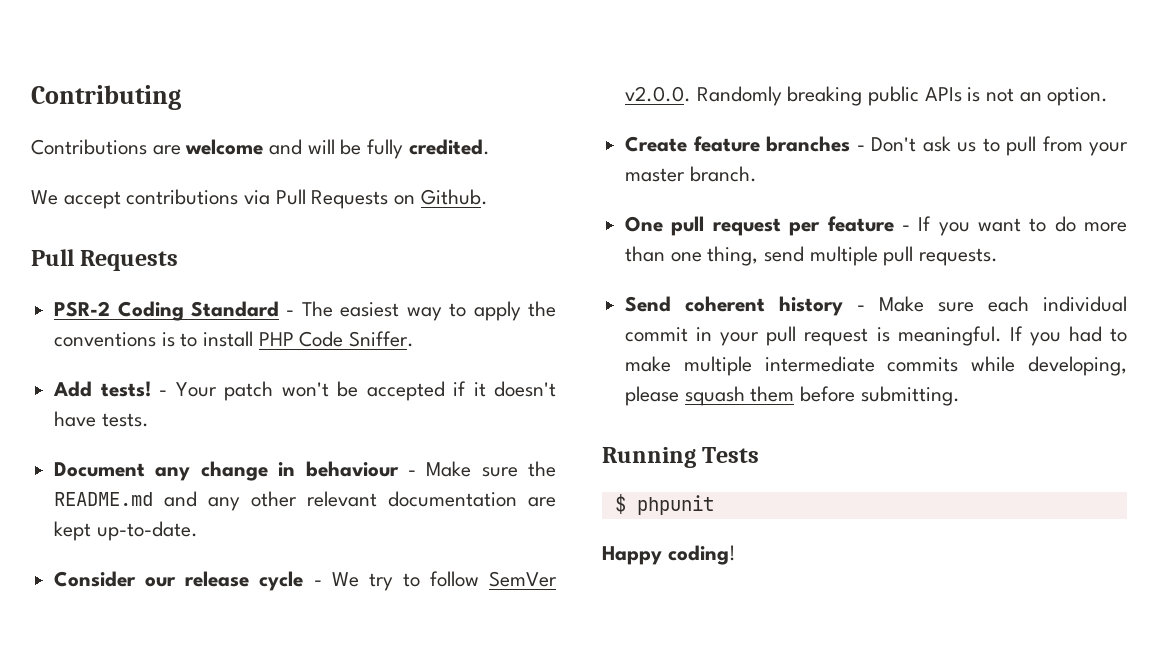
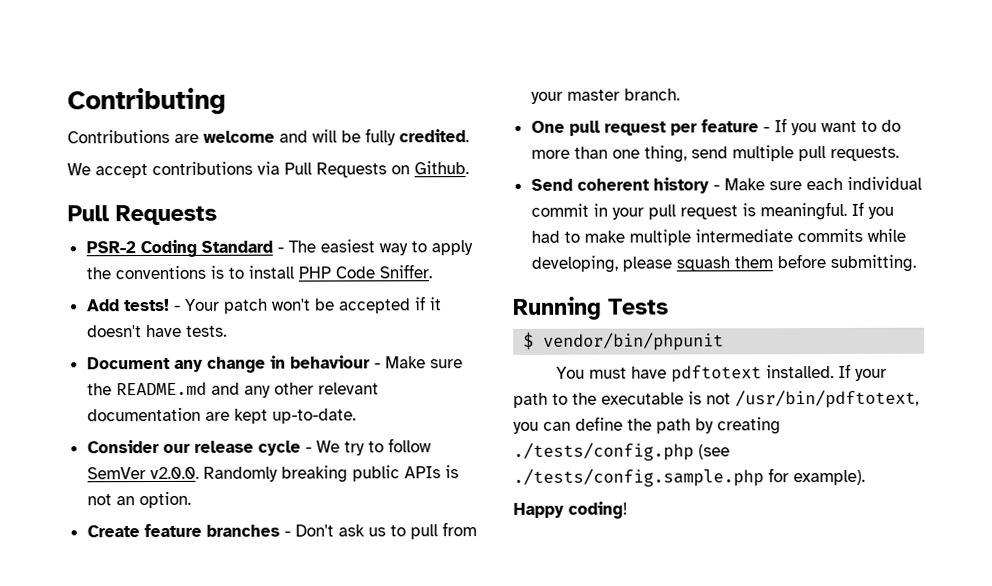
[636,495,714,515] phpunit -> [543,332,725,351] [556,363,888,383] [513,389,919,409] [513,416,781,435] [513,442,730,461] [513,468,865,487] vendor/bin/phpunit // You must have pdftotext installed. If your path to the executable is not /usr/bin/pdftotext, you can define the path by creating ./tests/config.php (see ./tests/config.sample.php for example).

